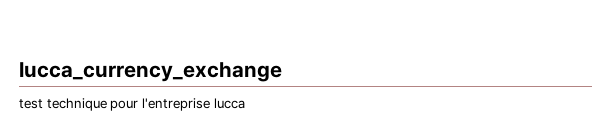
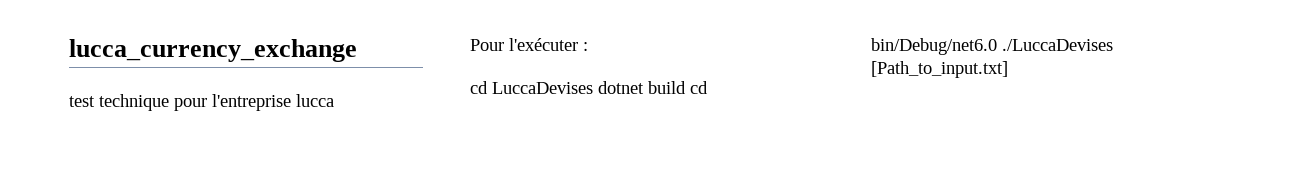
(245, 103) none -> [470,38,588,51] [470,81,708,94] [871,38,1113,55] [871,61,1008,78] // Pour l'exécuter : // cd LuccaDevises dotnet build cd bin/Debug/net6.0 ./LuccaDevises [Path_to_input.txt]

